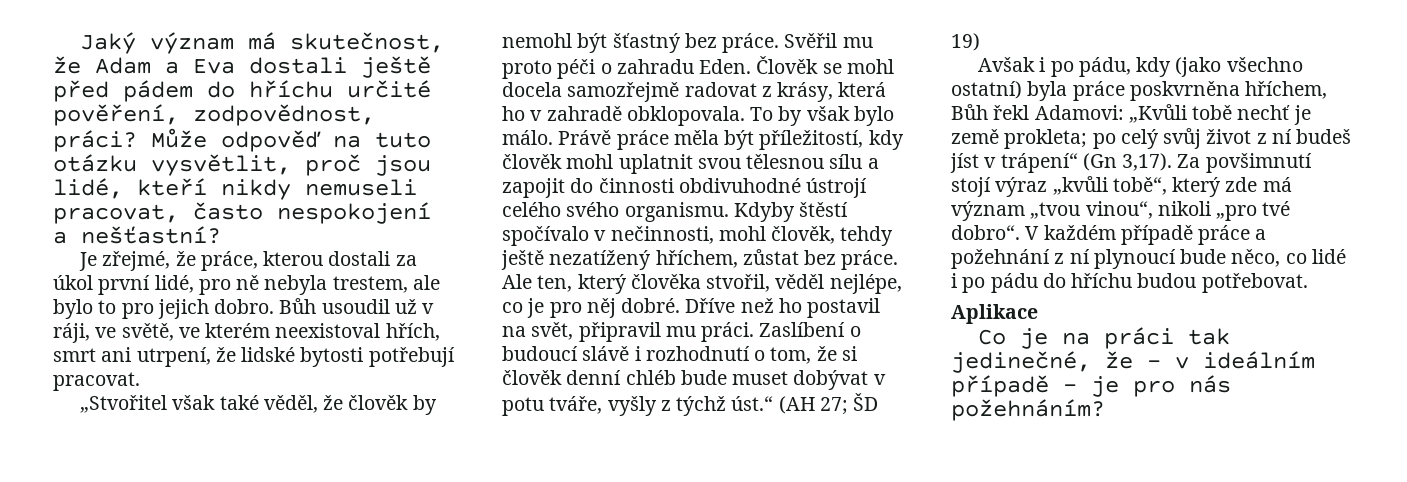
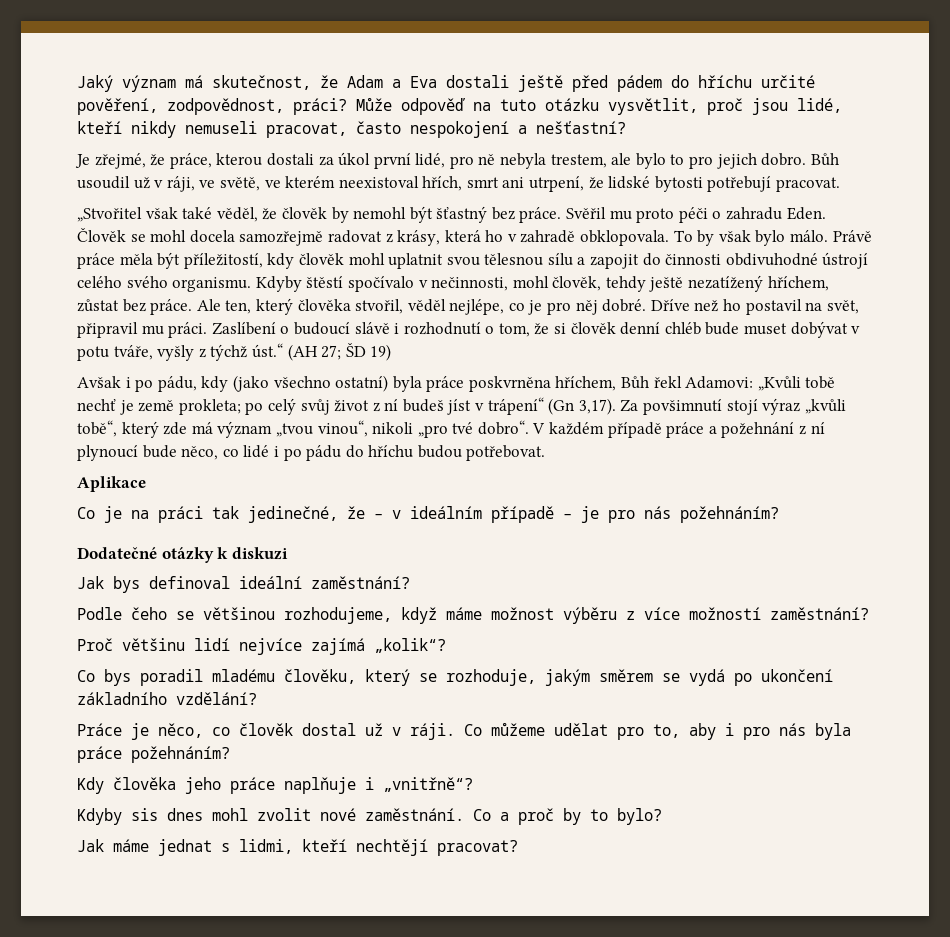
(1105, 410) none -> [77,547,288,563] [77,576,410,593] [77,607,869,624] [77,638,446,655] [77,669,833,686] [77,692,257,705] [77,723,851,740] [77,746,230,763] [77,777,473,794] [77,808,662,825] [77,839,518,856] // Dodatečné otázky k diskuzi // Jak bys definoval ideální zaměstnání? // Podle čeho se většinou rozhodujeme, když máme možnost výběru z více možností zaměstnání? // Proč většinu lidí nejvíce zajímá „kolik“? // Co bys poradil mladému člověku, který se rozhoduje, jakým směrem se vydá po ukončení základního vzdělání? // Práce je něco, co člověk dostal už v ráji. Co můžeme udělat pro to, aby i pro nás byla práce požehnáním? // Kdy člověka jeho práce naplňuje i „vnitřně“? // Kdyby sis dnes mohl zvolit nové zaměstnání. Co a proč by to bylo? // Jak máme jednat s lidmi, kteří nechtějí pracovat?

